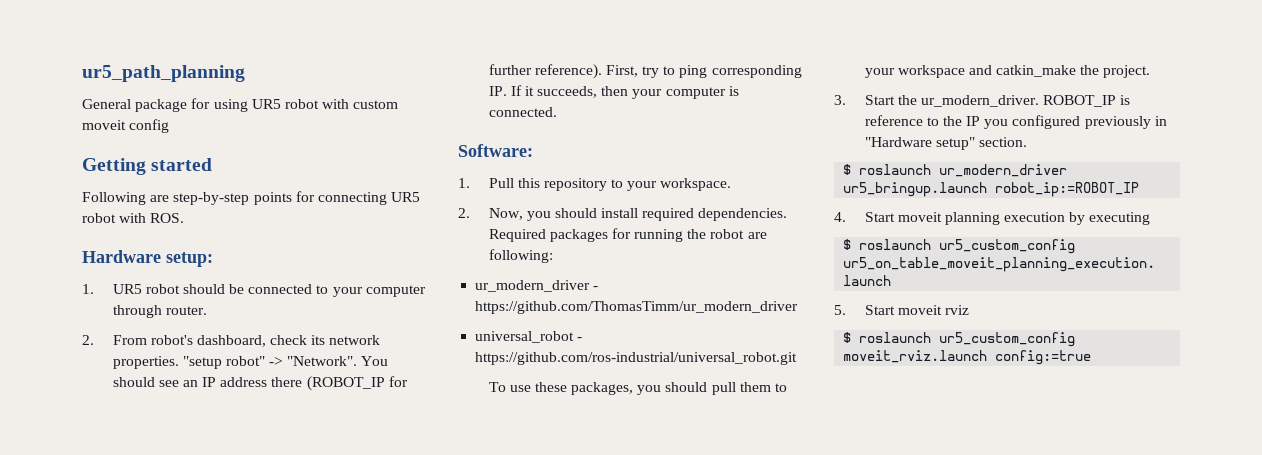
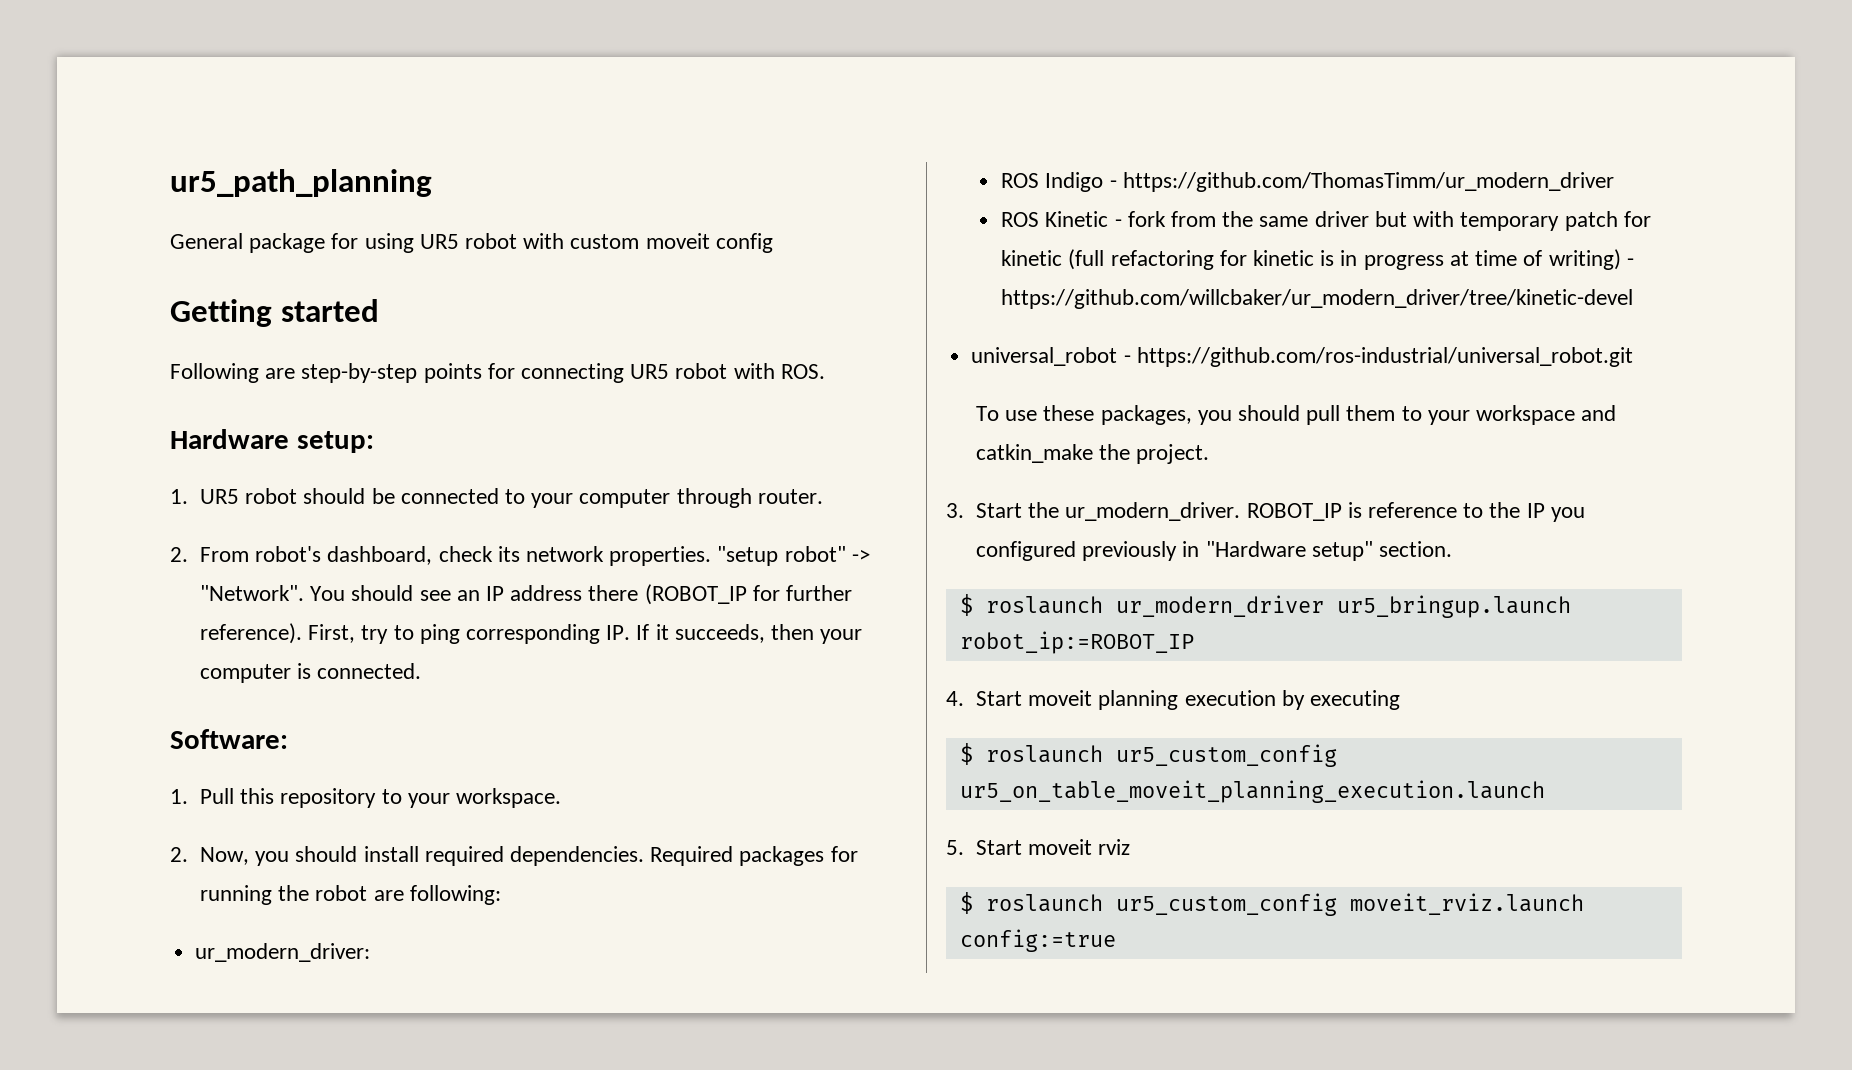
[475,280,591,292] ur_modern_driver -> [195,943,371,962] [1001,172,1104,192] ur_modern_driver: // ROS Indigo
(799, 307) none -> [1001,211,1651,231] [1001,249,1634,270] [1001,289,1634,309] // ROS Kinetic - fork from the same driver but with temporary patch for kinetic (full refactoring for kinetic is in progress at time of writing) - https://github.com/willcbaker/ur_modern_driver/tree/kinetic-devel

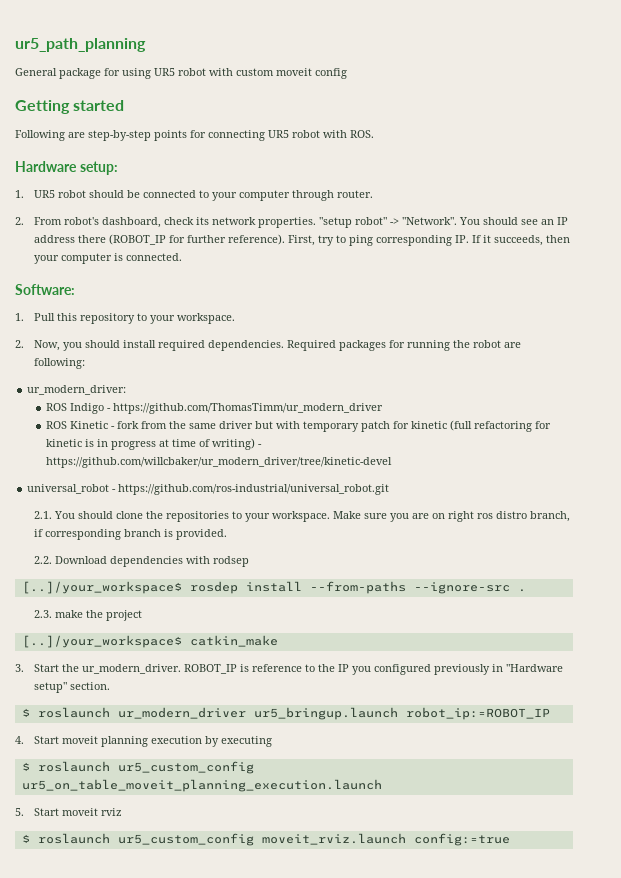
[975,405,1617,425] To use these packages, you should pull them to your workspace and -> [34,511,571,522] [34,529,228,540] [34,556,250,567] [21,581,526,594] [34,610,143,621] [21,635,182,648] 2.1. You should clone the repositories to your workspace. Make sure you are on right ros distro branch, if corresponding branch is provided. // 2.2. Download dependencies with rodsep // [..]/your_workspace$ rosdep install --from-paths --ignore-src . // 2.3. make the project // [..]/your_workspace$
[1099,444,1210,464] the project. -> (278, 641) none

